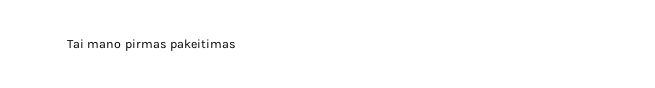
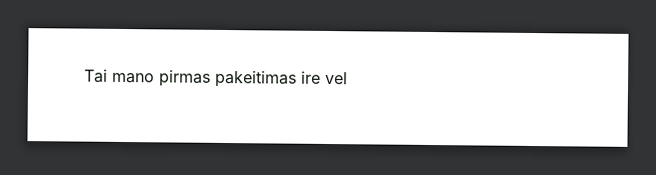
(237, 45) none -> [301,70,348,85] ire vel

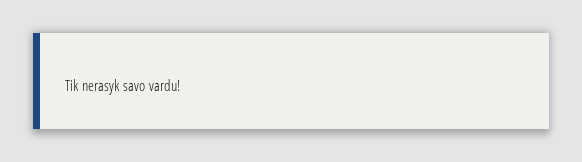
[84,68,348,88] Tai mano pirmas pakeitimas ire vel -> [65,79,181,95] Tik nerasyk savo vardu!

